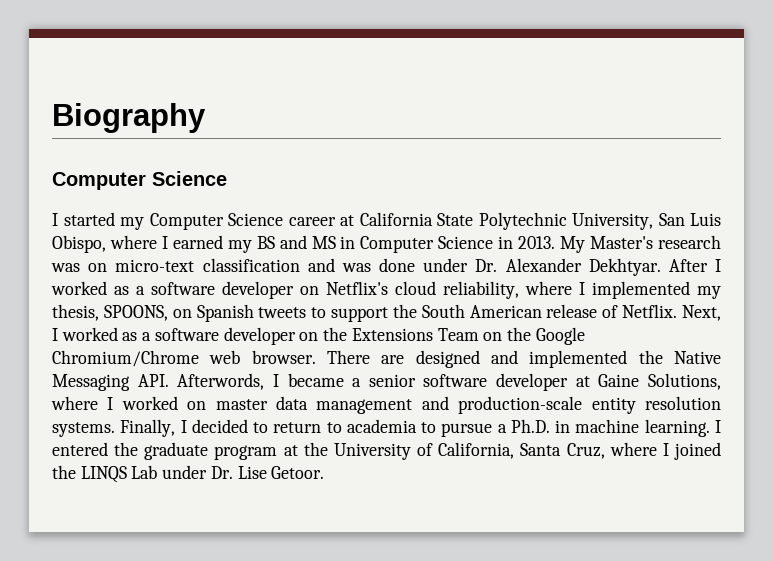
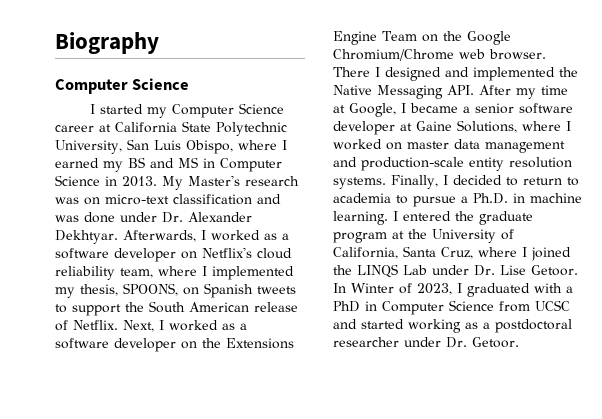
[668,259,708,272] After -> [123,230,196,242] Afterwards,
[443,281,519,299] reliability, -> [55,266,153,280] reliability team,
(433, 334) none -> [333,31,377,45] Engine
[381,355,405,364] are -> [375,67,380,77] I
[177,373,265,390] Afterwords, -> [479,85,568,99] [333,103,396,117] After my time at Google,
(325, 472) none -> [333,283,573,297] [333,300,570,315] [333,319,572,333] [333,337,519,348] In Winter of 2023, I graduated with a PhD in Computer Science from UCSC and started working as a postdoctoral researcher under Dr. Getoor.

